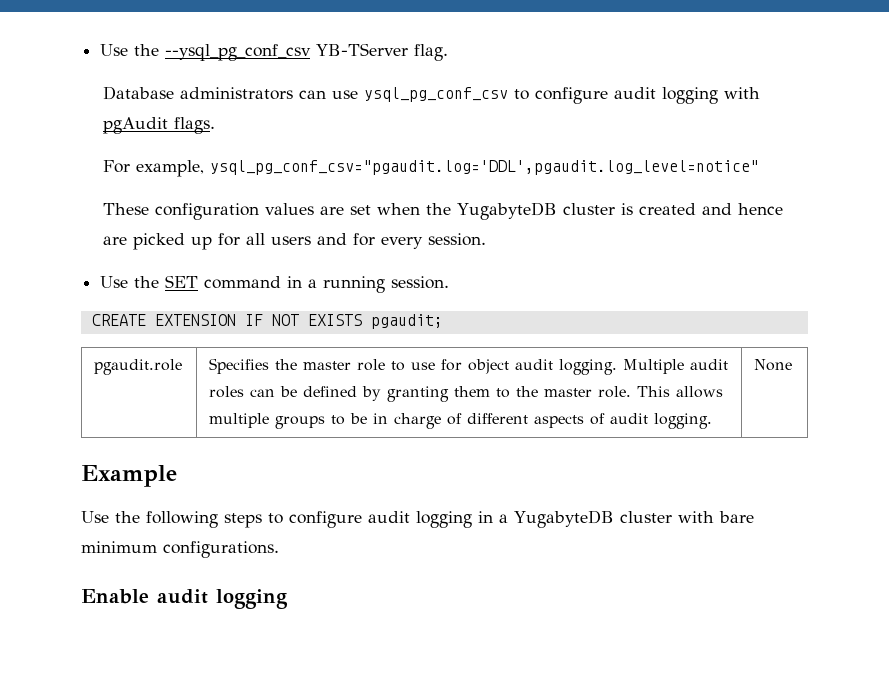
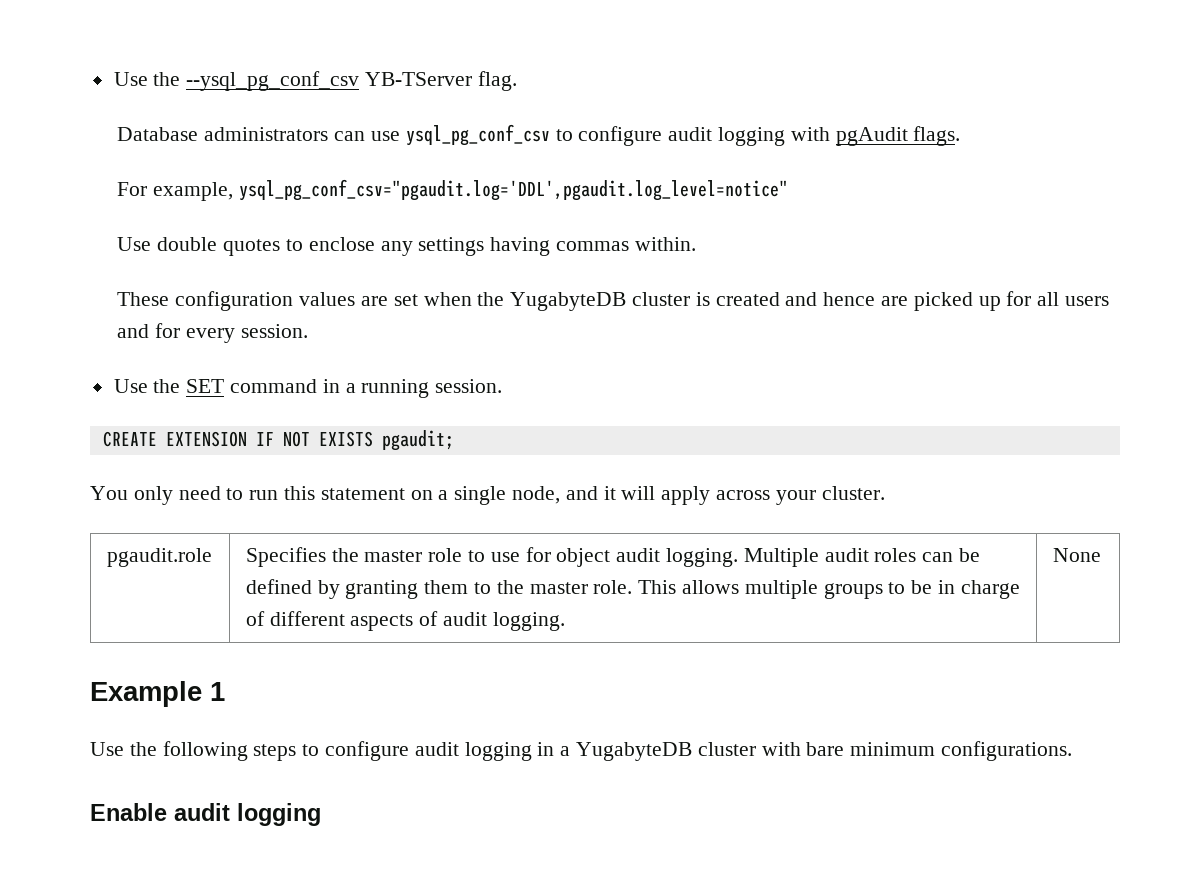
(760, 167) none -> [117,237,696,256] // Use double quotes to enclose any settings having commas within.
(443, 321) none -> [90,486,885,505] // You only need to run this statement on a single node, and it will apply across your cluster.
(177, 476) none -> [210,682,225,701] 1

